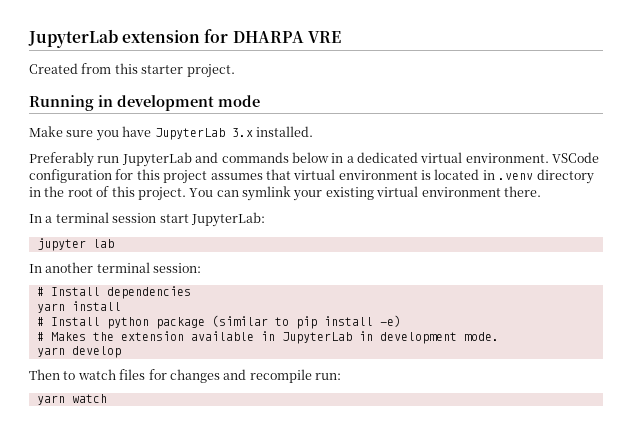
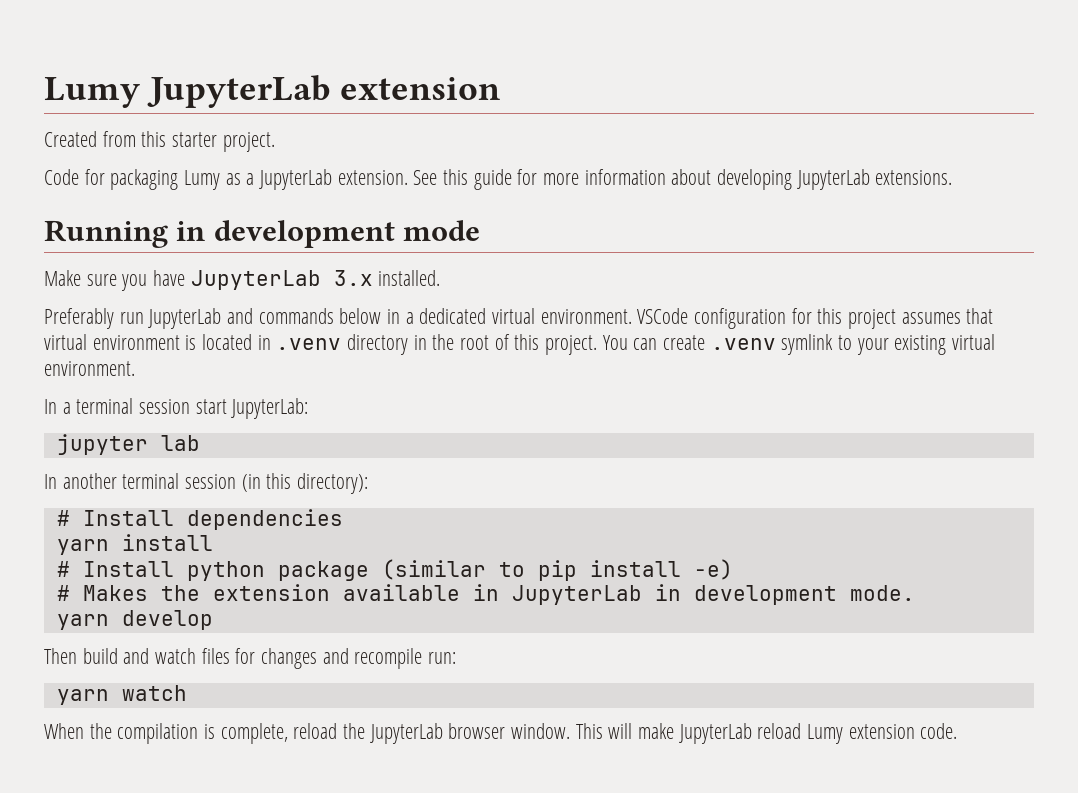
(28, 38) none -> [44,77,140,108] Lumy
[204,29,341,43] for DHARPA VRE -> (501, 88) none
(235, 71) none -> [44,169,953,190] // Code for packaging Lumy as a JupyterLab extension. See this guide for more information about developing JupyterLab extensions.
[242,186,291,201] symlink -> [663,334,853,355] create .venv symlink to
[421,186,541,197] environment there. -> [44,361,135,376] environment.
[153,263,202,273] session: -> [185,473,369,494] session (in this directory):
[63,371,76,380] to -> [82,648,150,664] build and
(107, 398) none -> [44,723,958,744] // When the compilation is complete, reload the JupyterLab browser window. This will make JupyterLab reload Lumy extension code.

